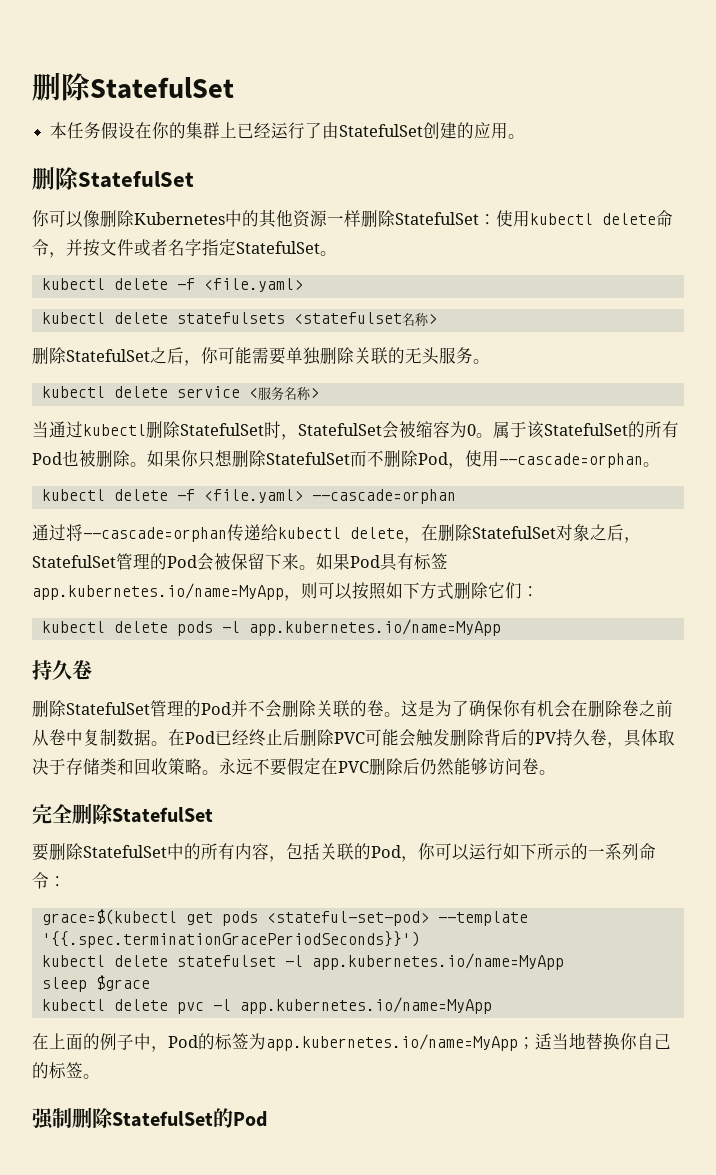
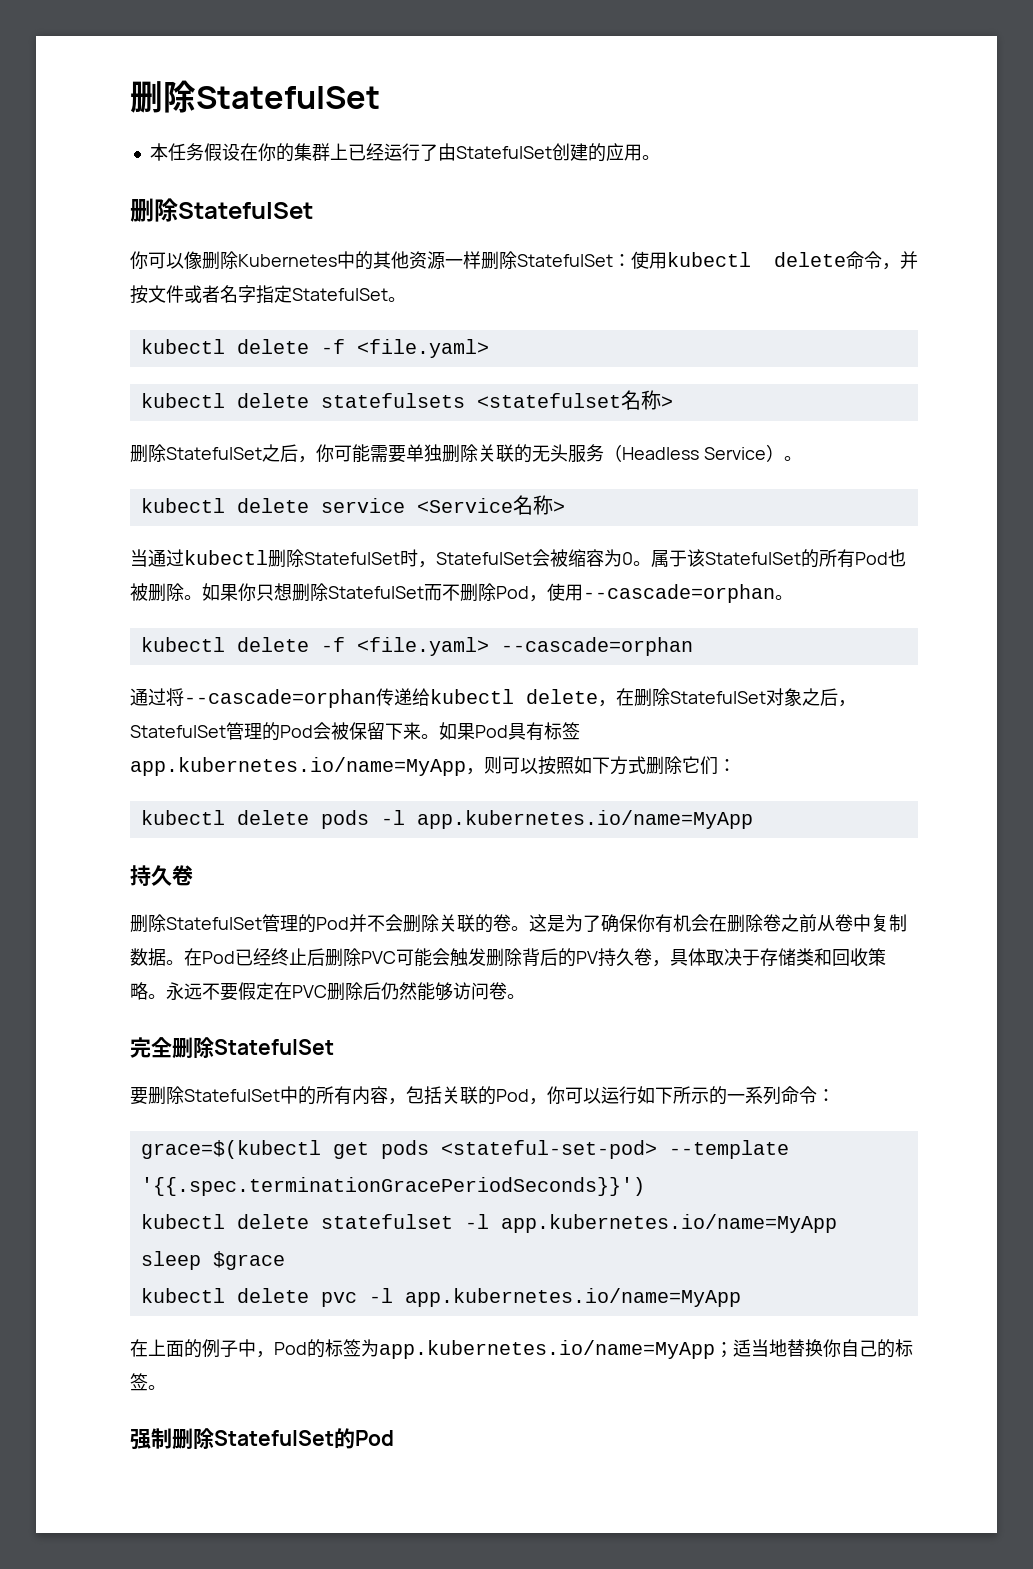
(473, 355) none -> [604,444,784,462] （Headless Service）
[248,387,284,401] <服务 -> [416,498,513,513] <Service

